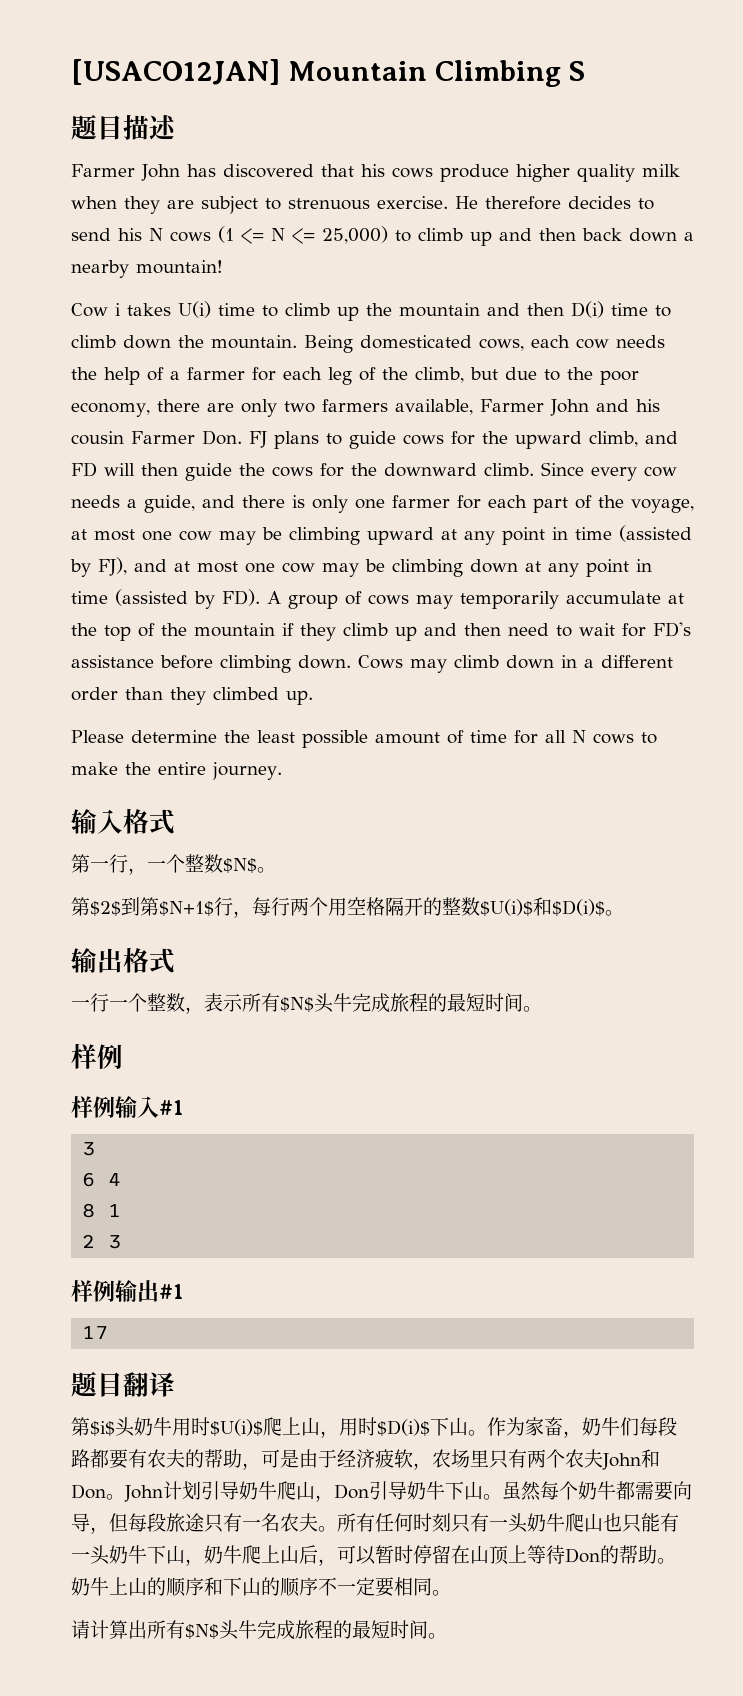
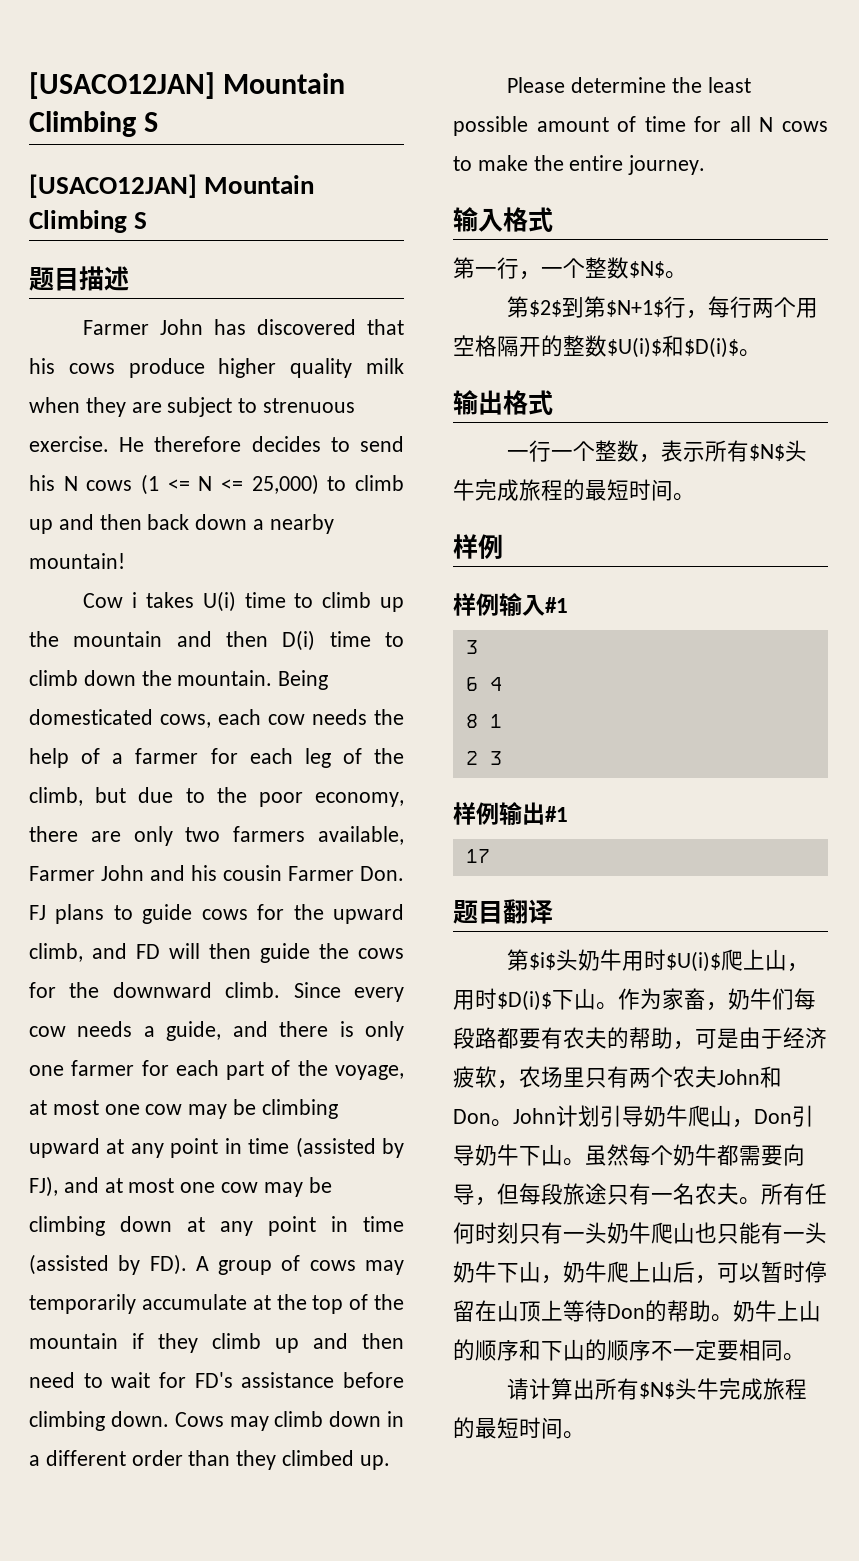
[71,59,585,87] [USACO12JAN] Mountain Climbing S -> [29,72,345,99] [29,111,158,137] [29,174,315,198] [29,210,148,233] [USACO12JAN] Mountain Climbing S // [USACO12JAN] Mountain Climbing S

